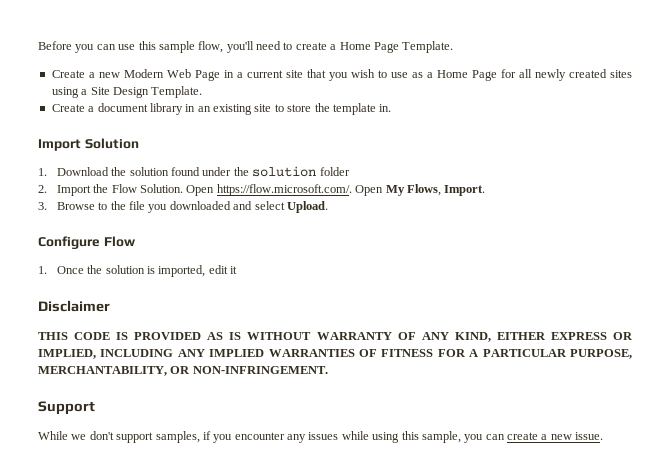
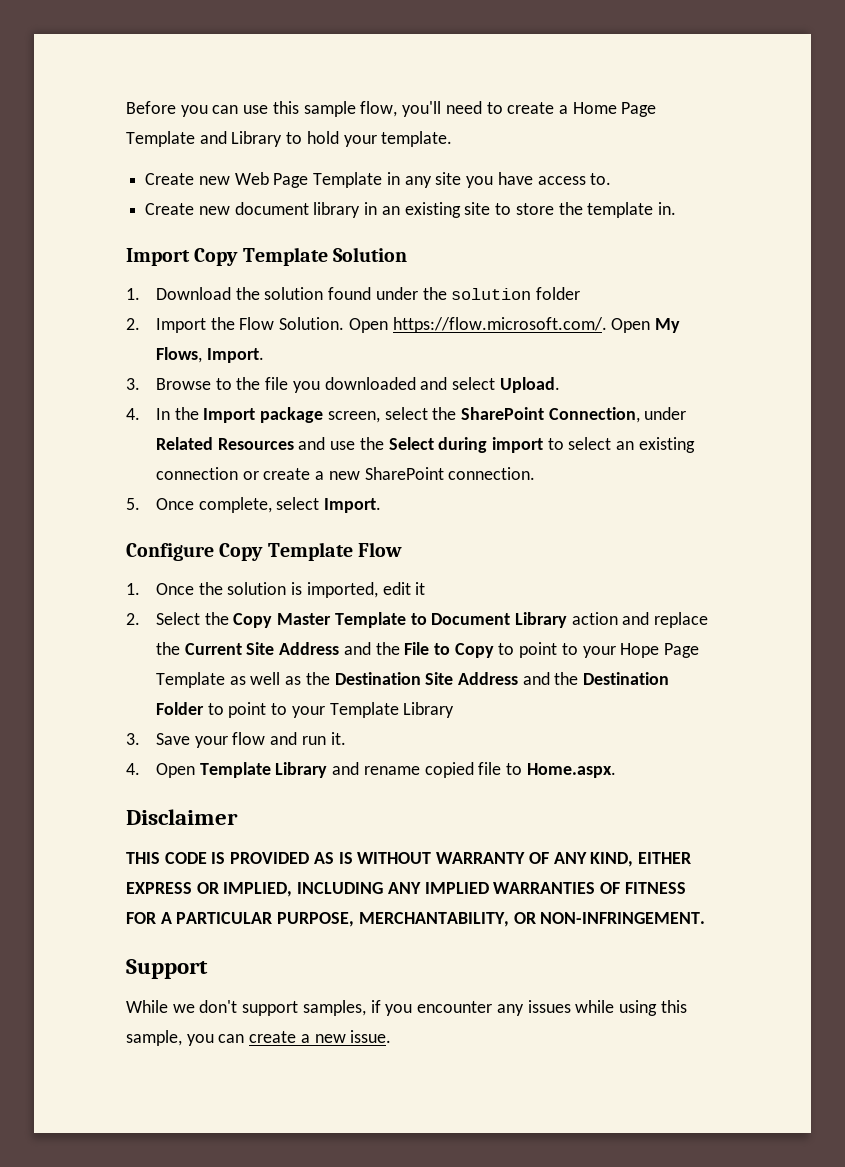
[402,41,454,53] [51,69,632,81] [51,86,203,98] [51,104,95,112] Template. // Create a new Modern Web Page in a current site that you wish to use as a Home Page for all newly created sites using a Site Design Template. // Create a -> [126,131,453,147] [145,172,612,188] [145,203,230,215] Template and Library to hold your template. // Create new Web Page Template in any site you have access to. // Create new
(81, 145) none -> [194,247,328,266] Copy Template
(328, 207) none -> [126,407,687,423] [155,437,695,453] [155,467,536,480] [126,497,382,513] // 4. In the Import package screen, select the SharePoint Connection, under Related Resources and use the Select during import to select an existing connection or create a new SharePoint connection. // 5. Once complete, select Import.
(100, 242) none -> [219,542,353,561] Copy Template
(238, 270) none -> [126,612,709,628] [155,642,700,658] [155,672,670,688] [155,702,455,718] [126,732,346,748] [126,762,616,778] // 2. Select the Copy Master Template to Document Library action and replace the Current Site Address and the File to Copy to point to your Hope Page Template as well as the Destination Site Address and the Destination Folder to point to your Template Library // 3. Save your flow and run it. // 4. Open Template Library and rename copied file to Home.aspx.

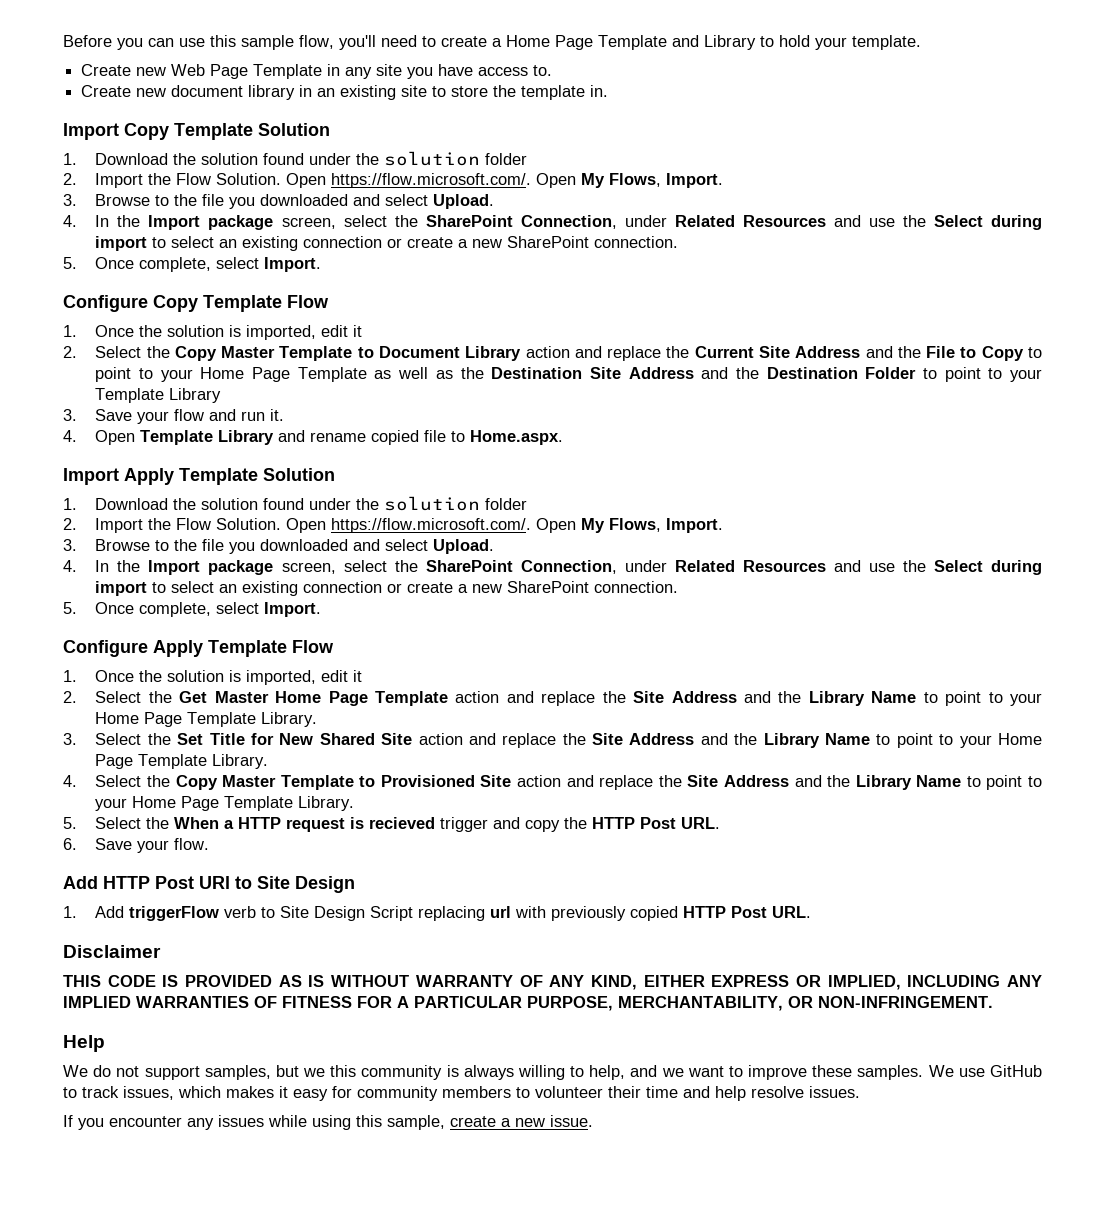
[620,643,660,658] Hope -> [200,367,245,379] Home
(616, 770) none -> [63,468,335,485] [63,496,528,511] [63,518,724,533] [63,539,495,554] [63,560,1043,575] [95,581,679,596] [63,602,322,617] [63,640,334,657] [63,670,363,685] [63,691,1042,706] [95,712,318,727] [63,733,1043,748] [95,754,269,769] [63,775,1043,790] [95,796,355,811] [63,817,721,832] [63,838,210,853] [63,876,355,893] [63,906,812,921] // Import Apply Template Solution // 1. Download the solution found under the solution folder // 2. Import the Flow Solution. Open https://flow.microsoft.com/. Open My Flows, Import. // 3. Browse to the file you downloaded and select Upload. // 4. In the Import package screen, select the SharePoint Connection, under Related Resources and use the Select during import to select an existing connection or create a new SharePoint connection. // 5. Once complete, select Import. // Configure Apply Template Flow // 1. Once the solution is imported, edit it // 2. Select the Get Master Home Page Template action and replace the Site Address and the Library Name to point to your Home Page Template Library. // 3. Select the Set Title for New Shared Site action and replace the Site Address and the Library Name to point to your Home Page Template Library. // 4. Select the Copy Master Template to Provisioned Site action and replace the Site Address and the Library Name to point to your Home Page Template Library. // 5. Select the When a HTTP request is recieved trigger and copy the HTTP Post URL. // 6. Save your flow. // Add HTTP Post URl to Site Design // 1. Add triggerFlow verb to Site Design Script replacing url with previously copied HTTP Post URL.
[126,959,208,979] [126,1000,381,1016] Support // While we don't support samples, if -> [63,1035,105,1052] [63,1065,1042,1080] [63,1086,860,1101] [63,1115,73,1127] Help // We do not support samples, but we this community is always willing to help, and we want to improve these samples. We use GitHub to track issues, which makes it easy for community members to volunteer their time and help resolve issues. // If
[186,1034,245,1046] you can -> (445, 1122) none

